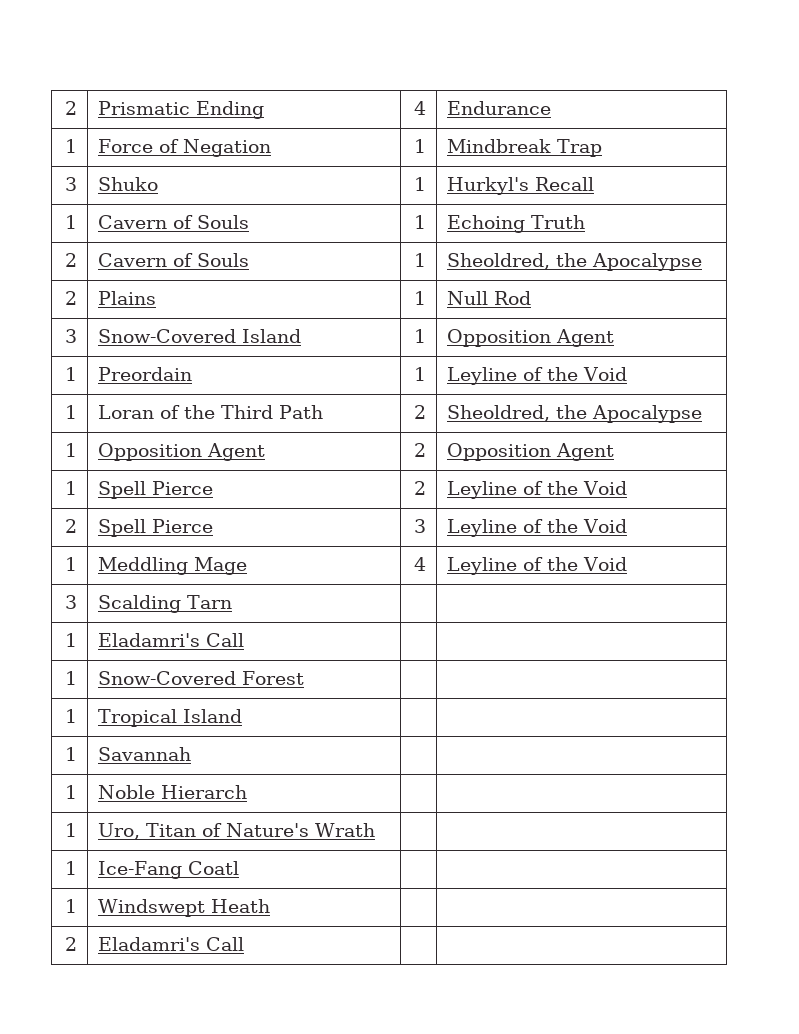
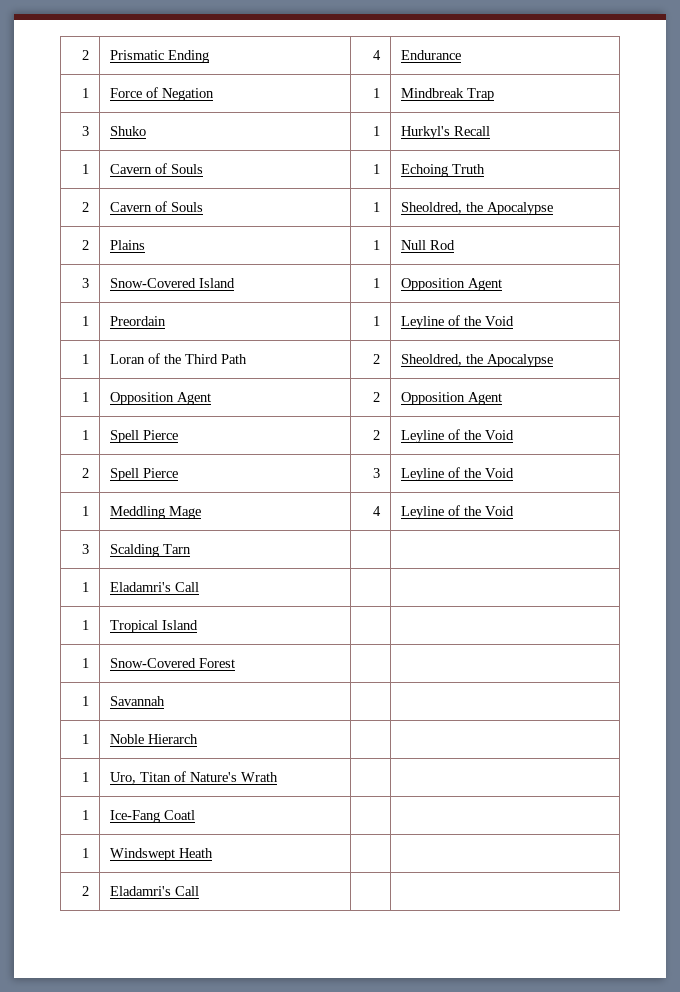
[97,671,304,685] [65,709,78,723] [97,709,242,727] Snow-Covered Forest | | // 1 | Tropical Island -> [110,620,199,633] [81,658,89,668] [110,658,236,668] Tropical Island | | // 1 | Snow-Covered Forest

